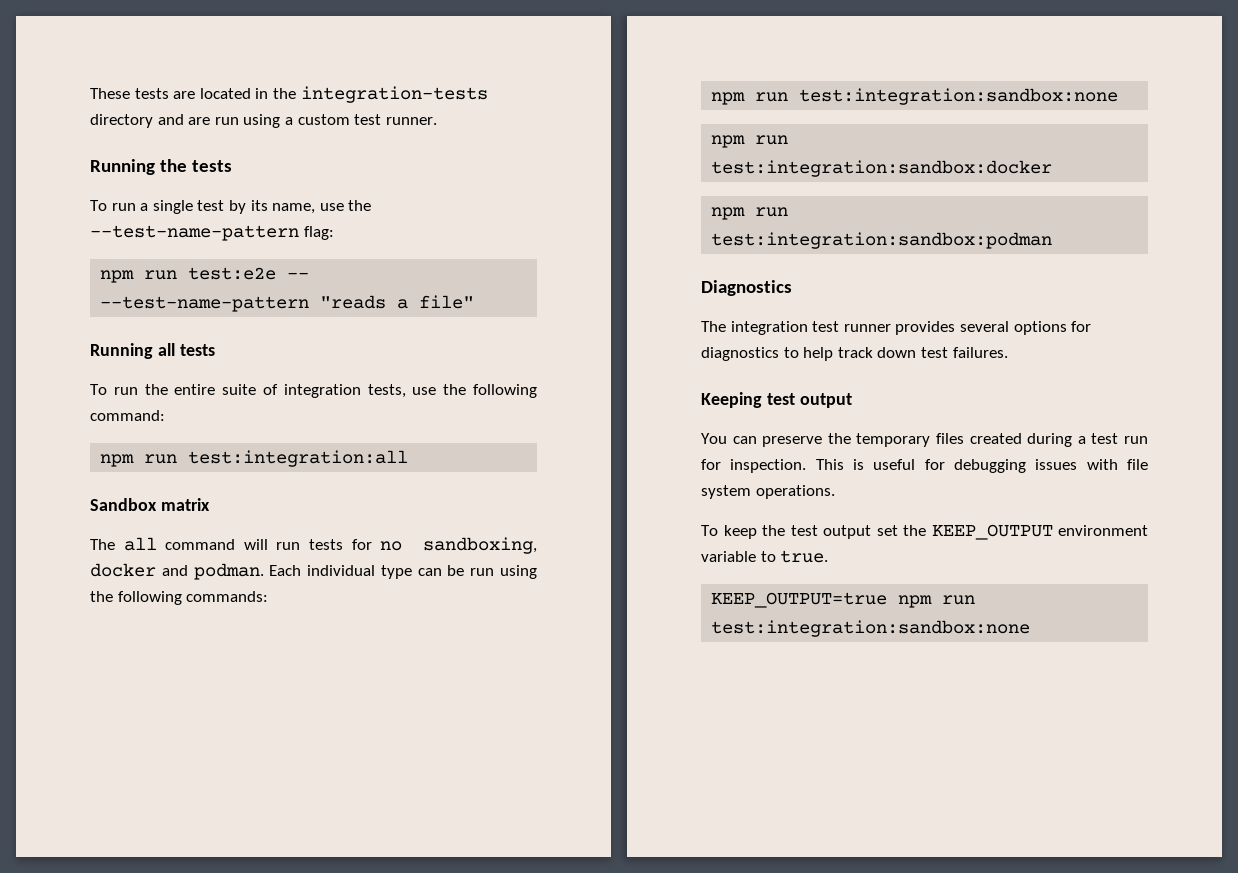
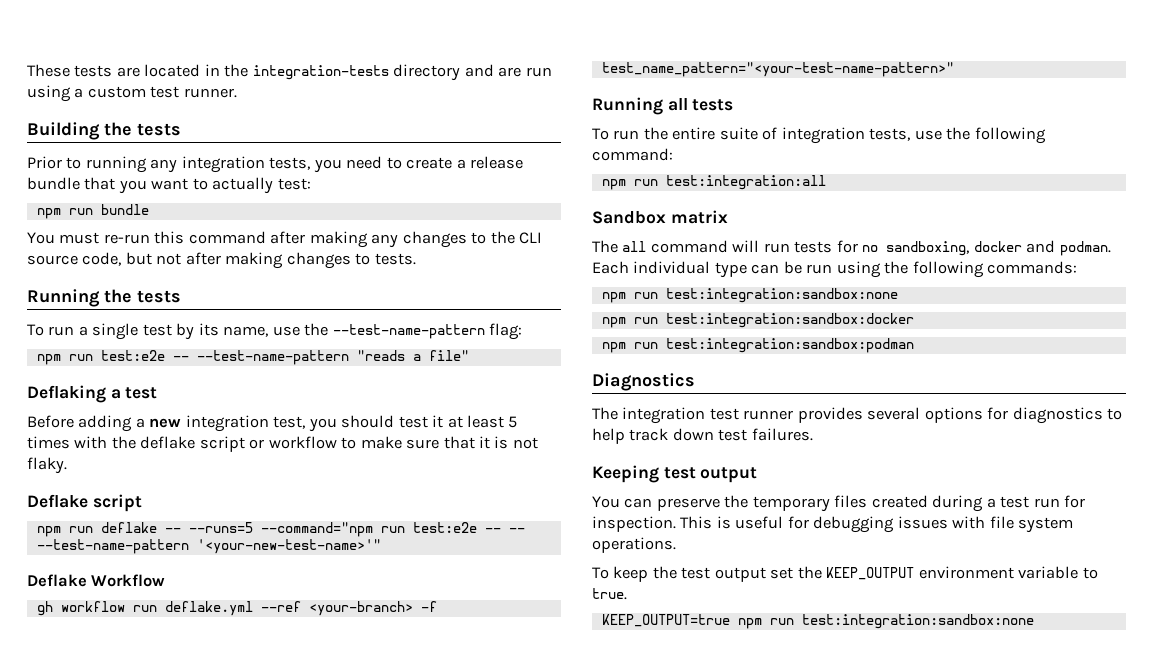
(437, 121) none -> [27,122,181,140] [27,156,524,173] [27,177,311,194] [36,204,149,219] [27,231,543,248] [27,252,416,269] // Building the tests // Prior to running any integration tests, you need to create a release bundle that you want to actually test: // npm run bundle // You must re-run this command after making any changes to the CLI source code, but not after making changes to tests.
(475, 302) none -> [27,385,158,403] [27,415,518,432] [27,436,538,452] [27,457,67,474] [27,494,142,512] [36,522,525,537] [36,539,381,554] [27,574,166,587] [36,601,437,616] [601,62,954,77] // Deflaking a test // Before adding a new integration test, you should test it at least 5 times with the deflake script or workflow to make sure that it is not flaky. // Deflake script // npm run deflake -- --runs=5 --command="npm run test:e2e -- -- --test-name-pattern '<your-new-test-name>'" // Deflake Workflow // gh workflow run deflake.yml --ref <your-branch> -f test_name_pattern="<your-test-name-pattern>"

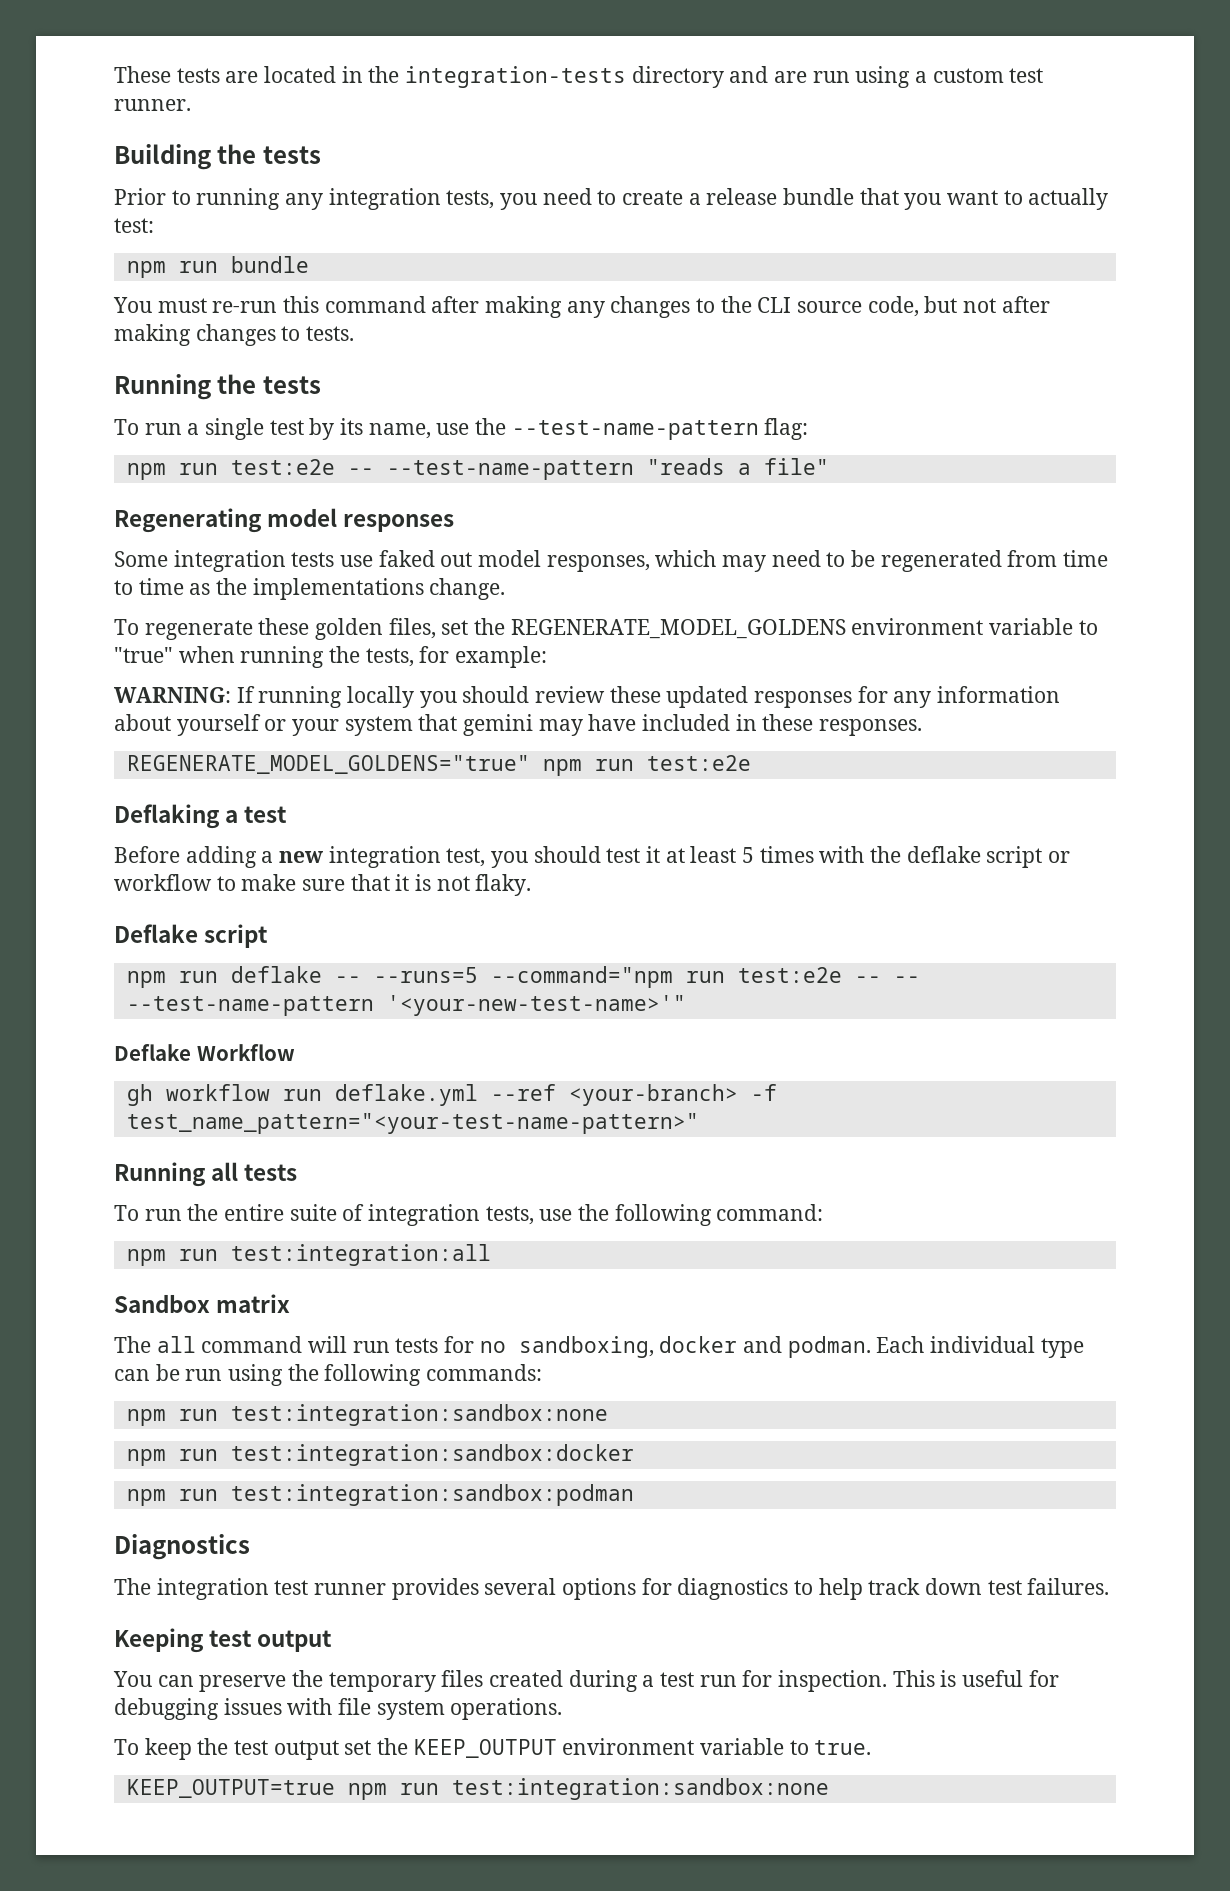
(469, 355) none -> [114,508,455,533] [114,550,1109,572] [114,578,506,600] [114,618,1098,640] [114,646,548,668] [114,686,1061,708] [114,714,923,736] [126,755,751,776] // Regenerating model responses // Some integration tests use faked out model responses, which may need to be regenerated from time to time as the implementations change. // To regenerate these golden files, set the REGENERATE_MODEL_GOLDENS environment variable to "true" when running the tests, for example: // WARNING: If running locally you should review these updated responses for any information about yourself or your system that gemini may have included in these responses. // REGENERATE_MODEL_GOLDENS="true" npm run test:e2e

